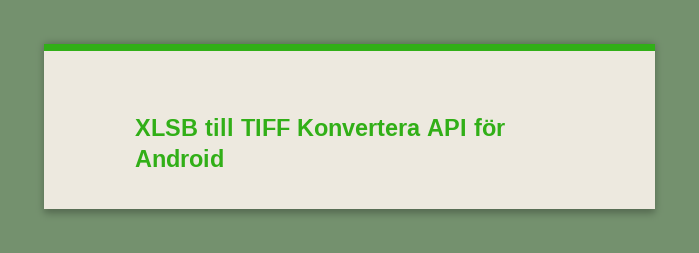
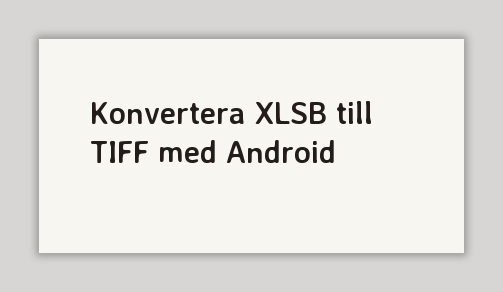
(135, 127) none -> [90,102,245,124] Konvertera
[297,118,505,136] Konvertera API för -> [158,140,217,163] med

